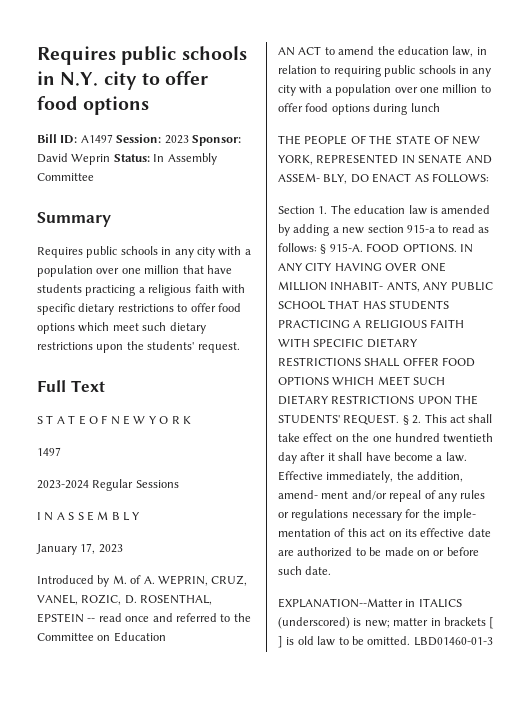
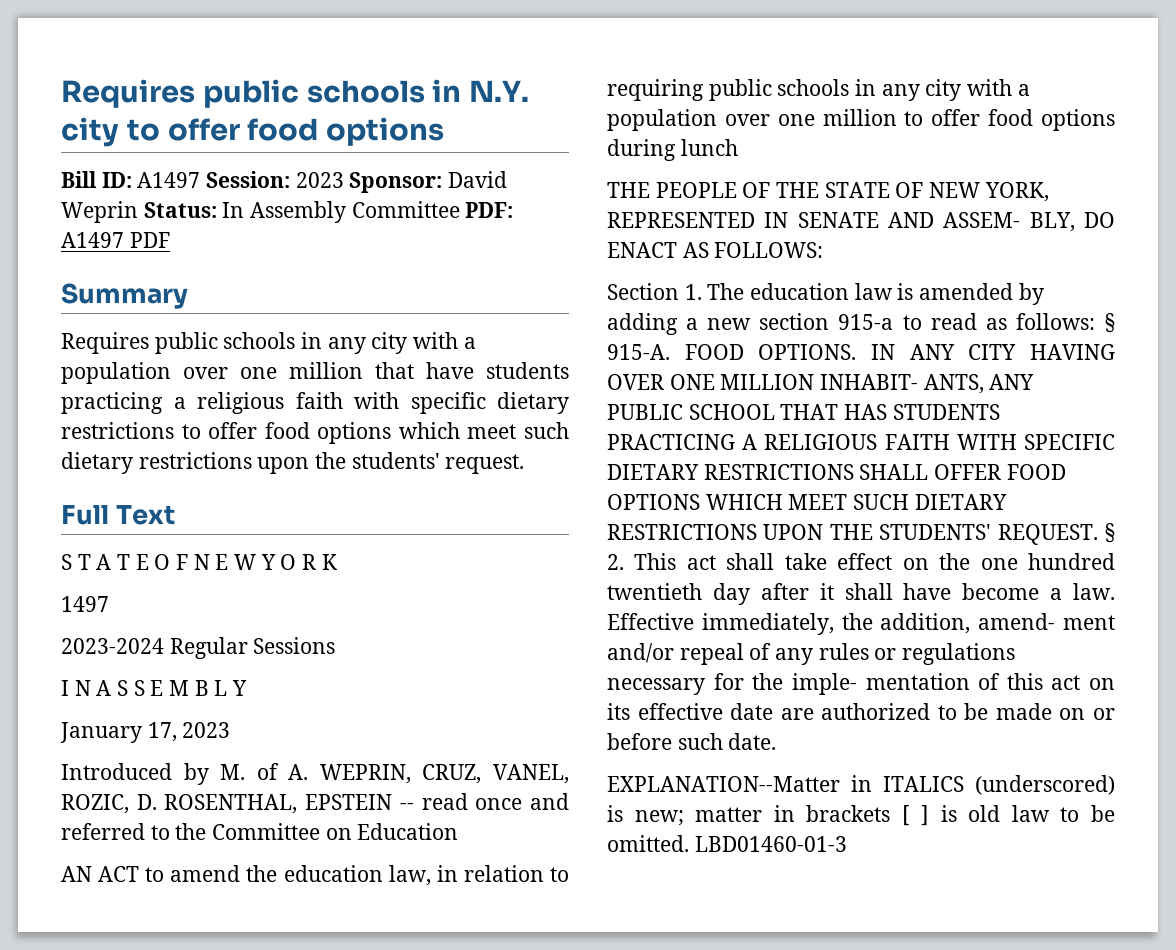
(94, 177) none -> [465,202,514,218] [61,232,170,248] PDF: A1497 PDF

